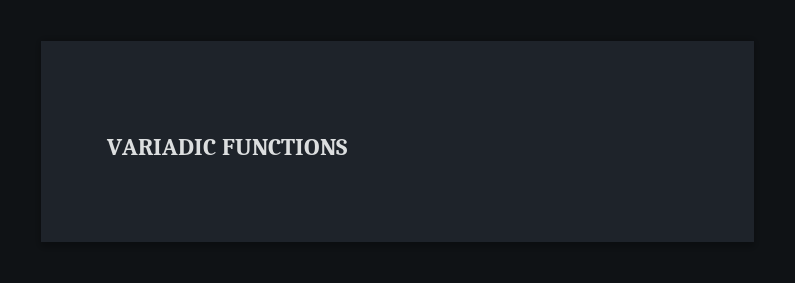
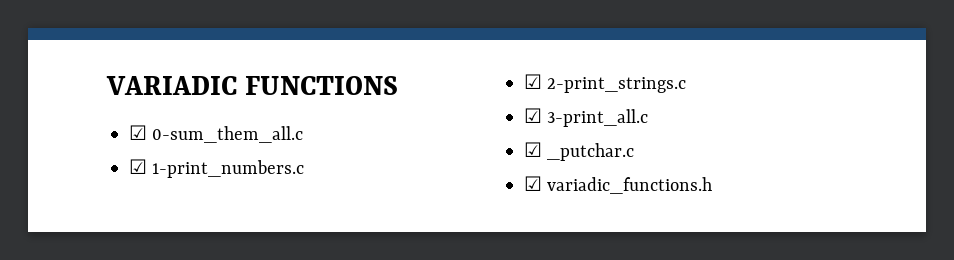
(348, 147) none -> [129,125,304,143] [129,159,305,178] [524,74,687,93] [524,108,649,127] [524,142,635,161] [524,176,713,194] // ☑ 0-sum_them_all.c // ☑ 1-print_numbers.c // ☑ 2-print_strings.c // ☑ 3-print_all.c // ☑ _putchar.c // ☑ variadic_functions.h

